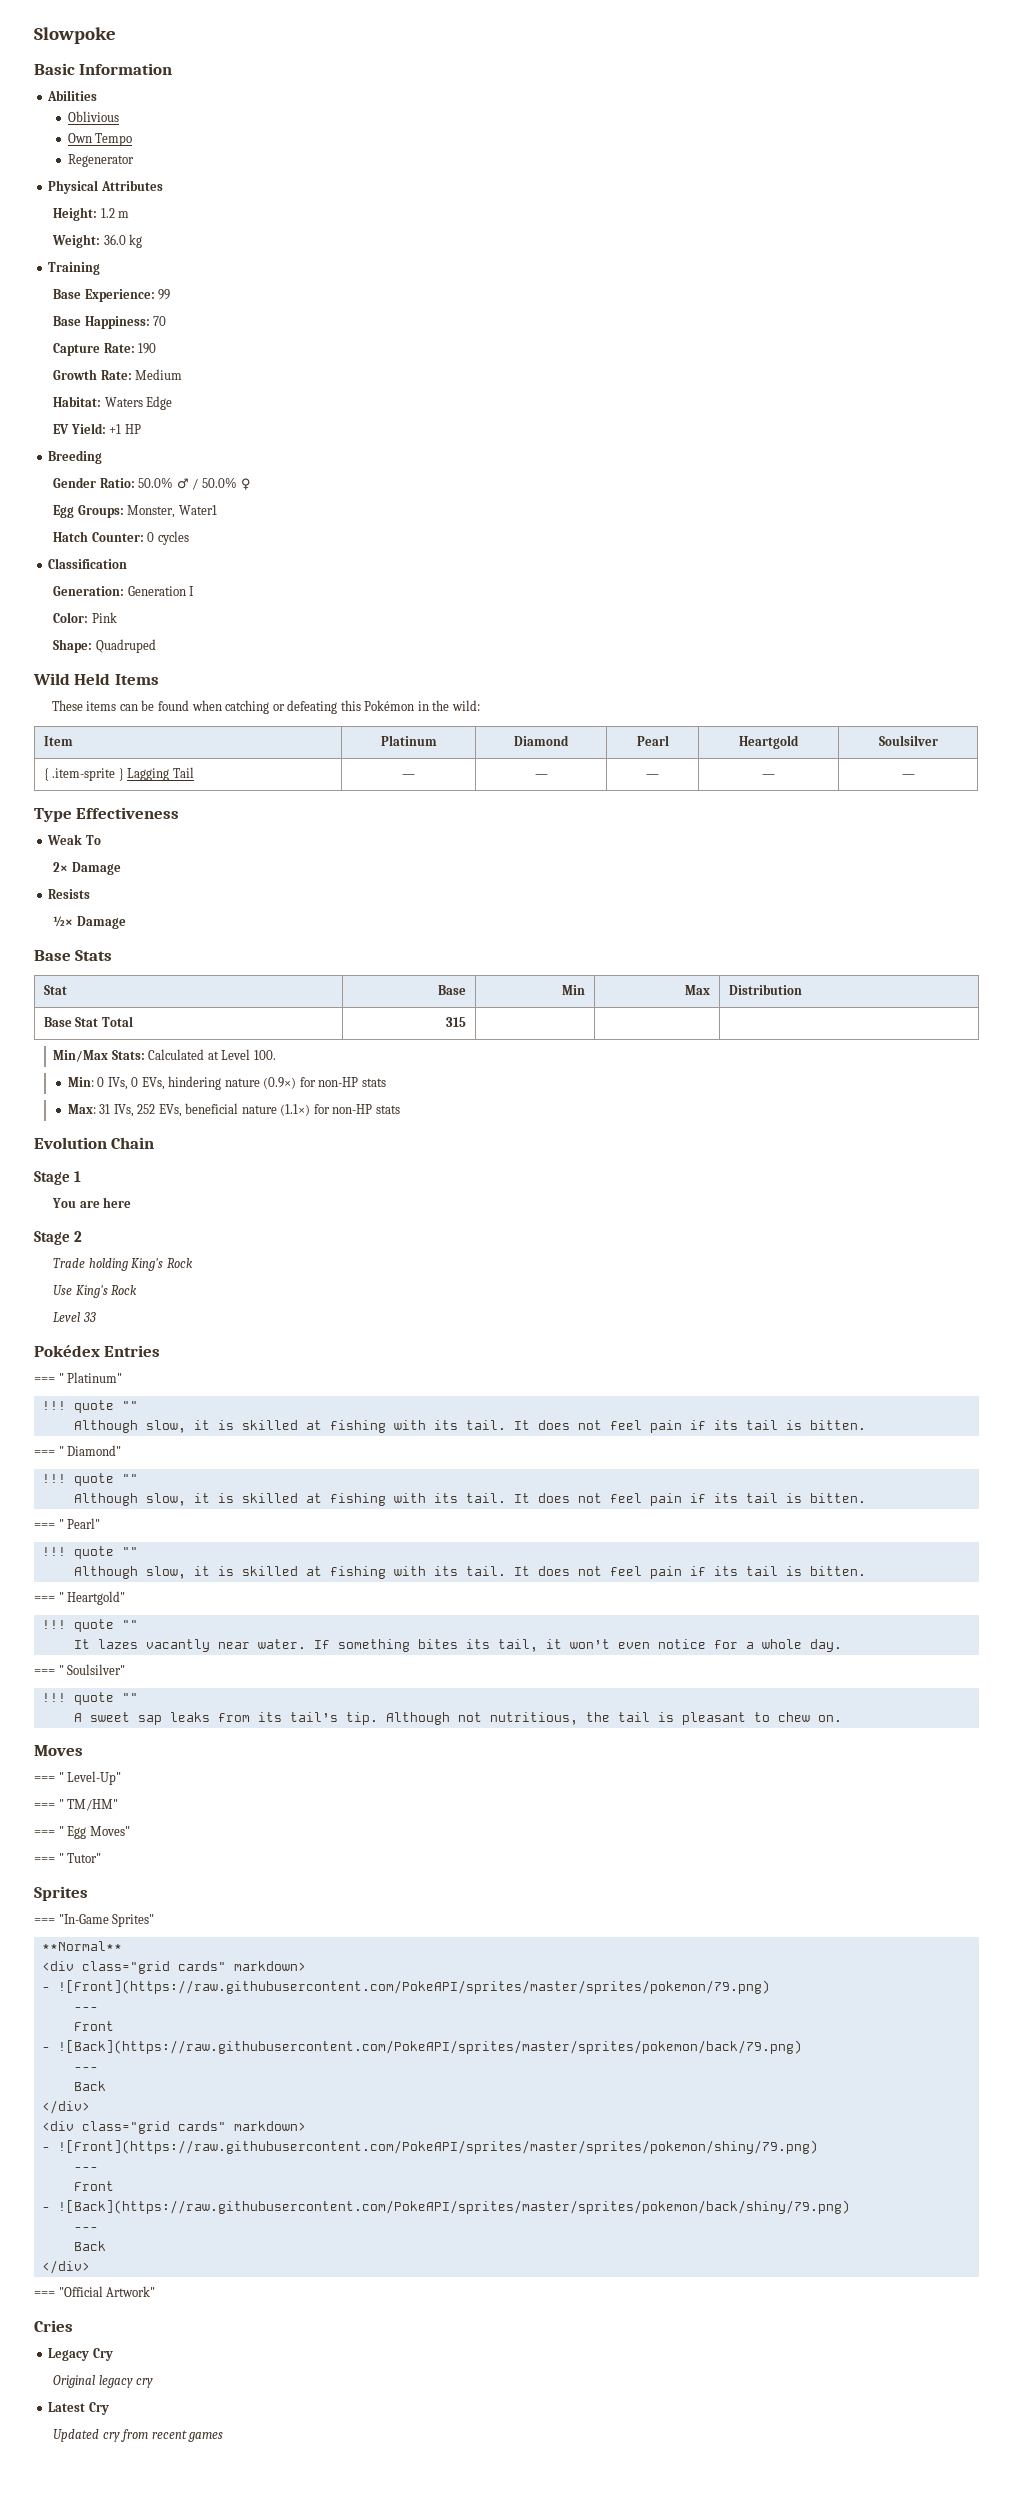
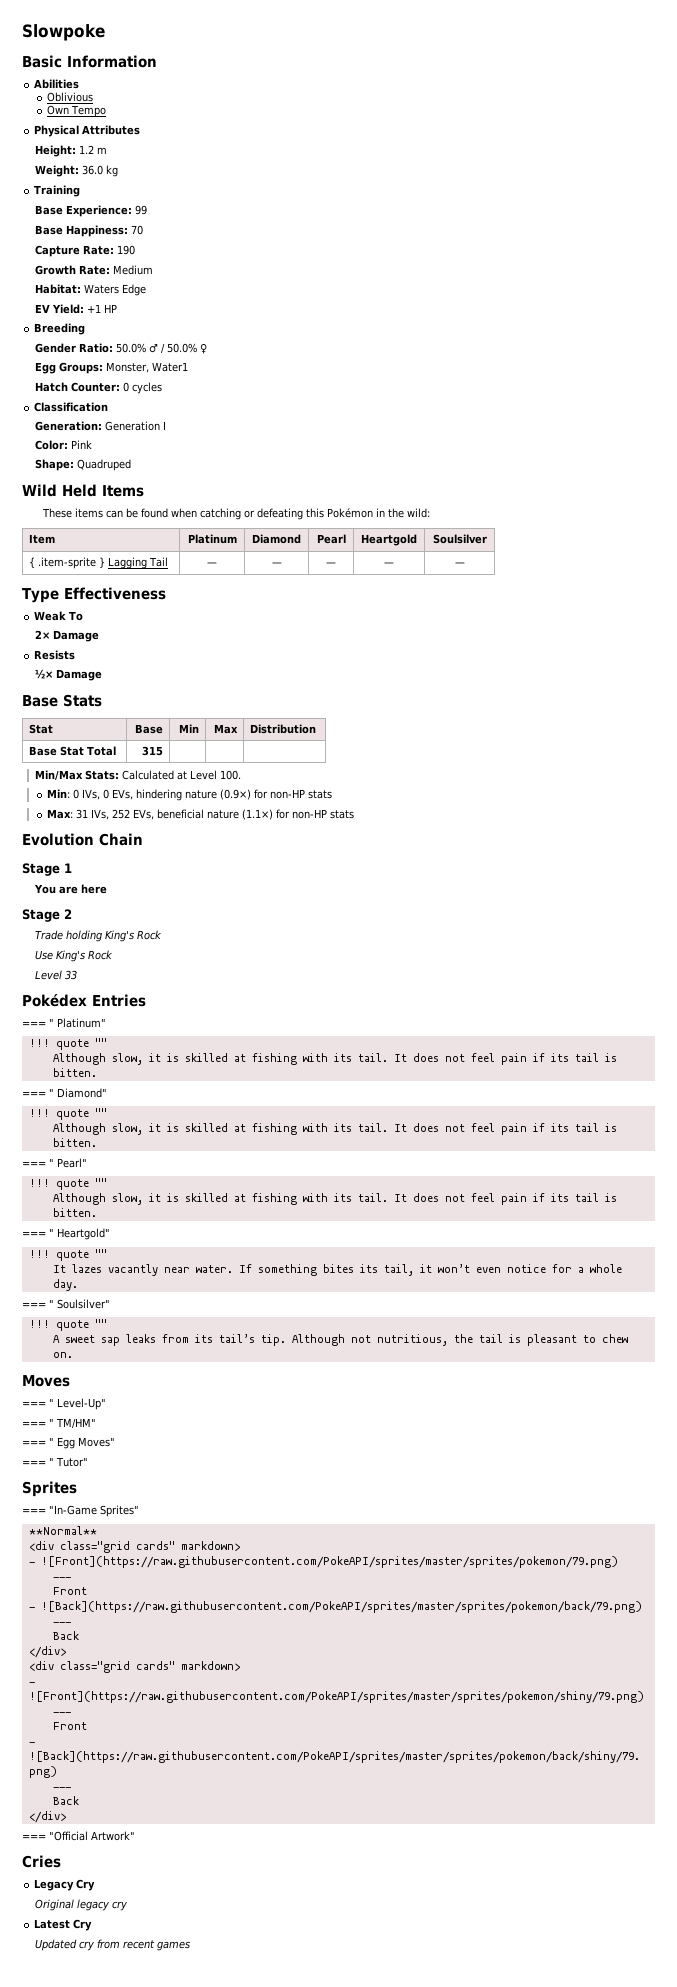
[67,154,134,167] // Regenerator -> (106, 111) none

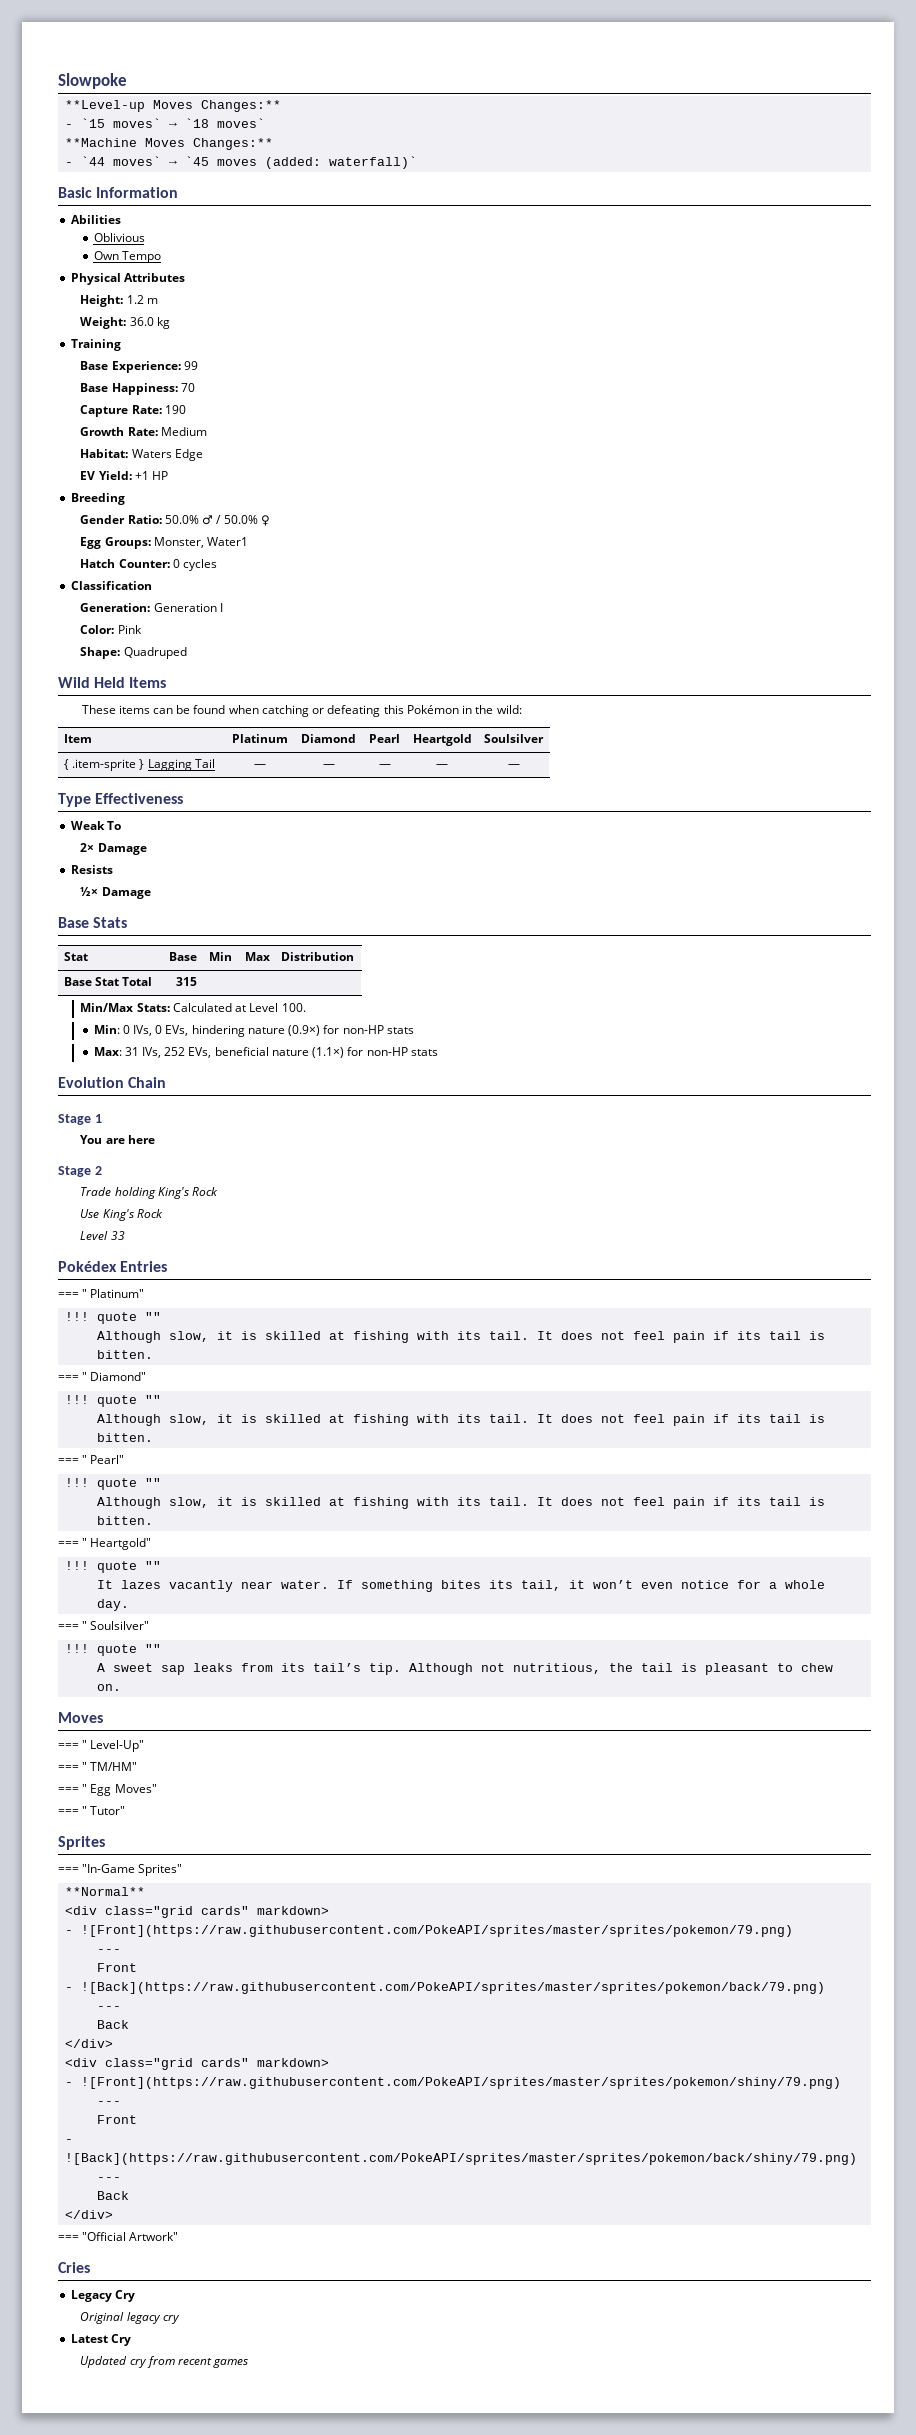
(105, 32) none -> [65,100,282,112] [65,118,266,128] [65,138,274,150] [65,156,418,169] // **Level-up Moves Changes:** // - `15 moves` → `18 moves` // **Machine Moves Changes:** // - `44 moves` → `45 moves (added: waterfall)`

